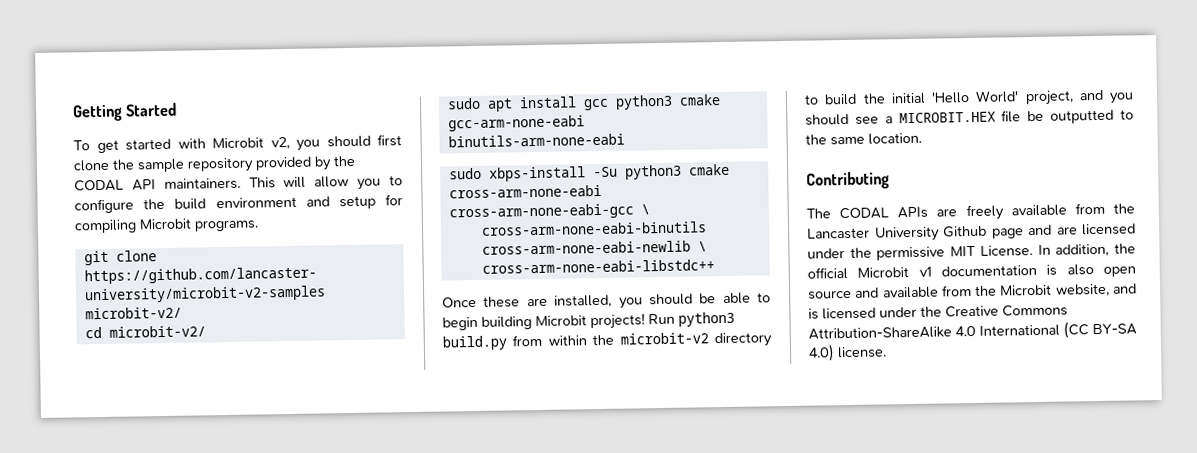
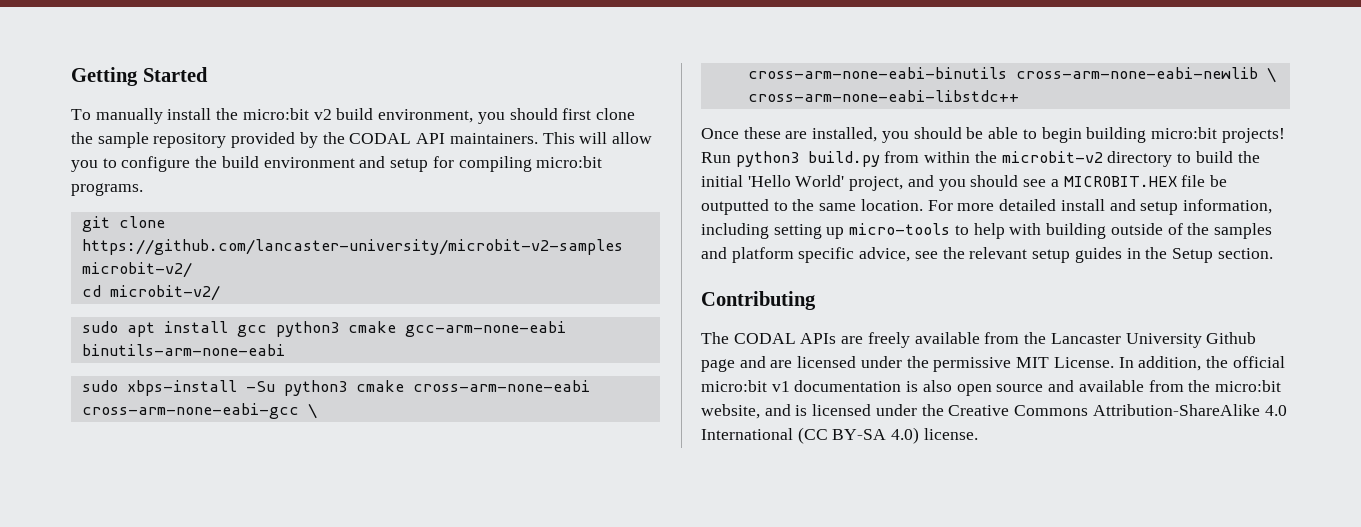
[96,136,290,154] get started with Microbit v2, -> [95,108,474,124] manually install the micro:bit v2 build environment,
[139,218,191,230] Microbit -> [536,156,603,168] micro:bit
[535,315,587,327] Microbit -> [1150,127,1217,139] micro:bit
(922, 138) none -> [927,199,1272,215] [701,223,1272,239] [701,247,1273,263] For more detailed install and setup information, including setting up micro-tools to help with building outside of the samples and platform specific advice, see the relevant setup guides in the Setup section.
[857,267,910,278] Microbit -> [701,380,767,392] micro:bit
[1000,284,1053,296] Microbit -> [1214,380,1281,392] micro:bit

